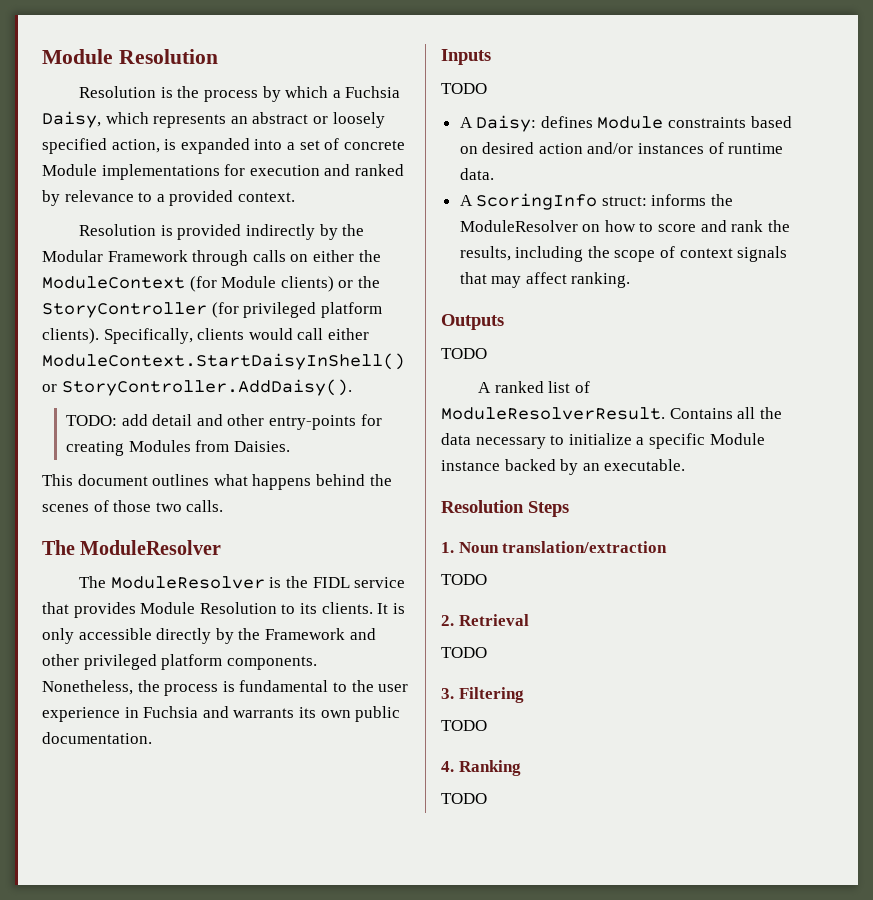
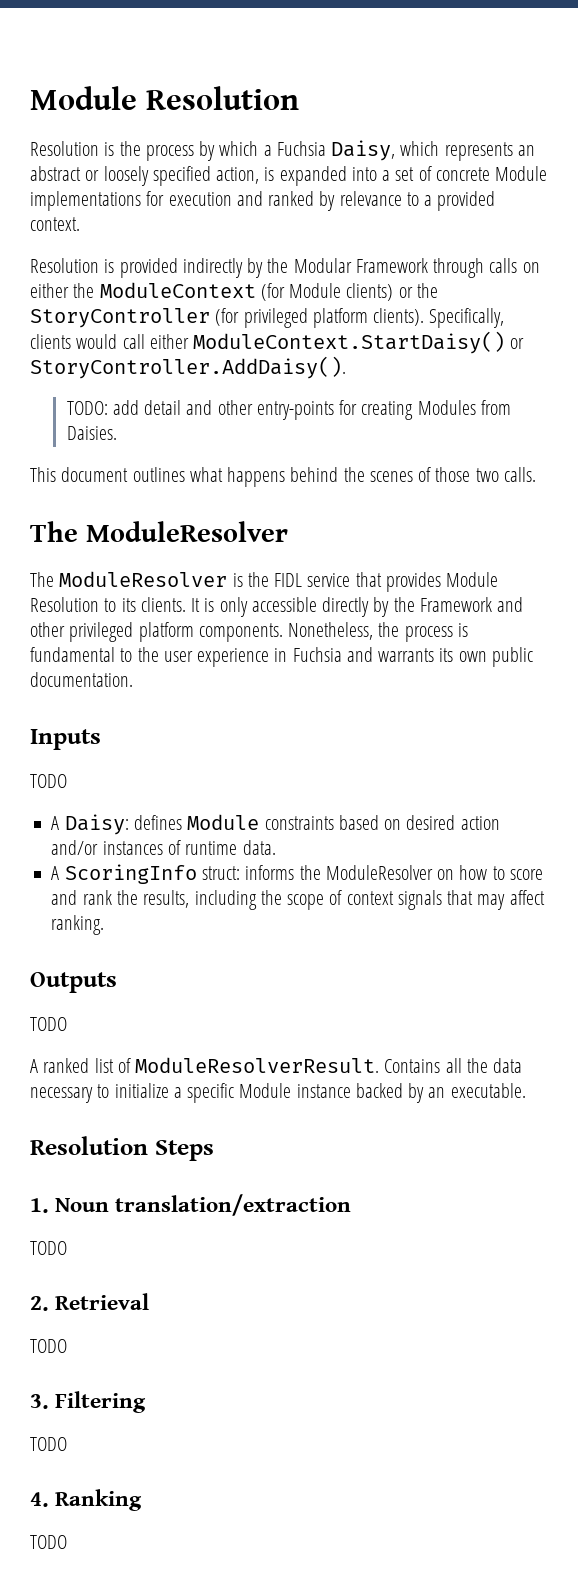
[42,353,405,370] ModuleContext.StartDaisyInShell() -> [193,331,506,354] ModuleContext.StartDaisy()

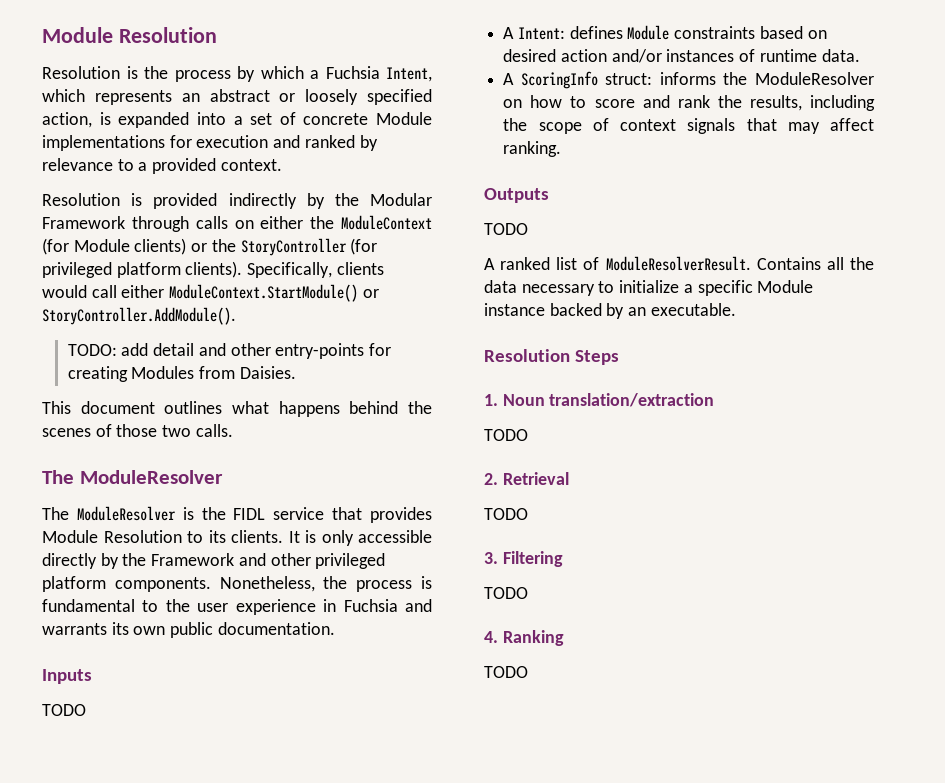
[331,140,396,161] Daisy, -> [386,67,432,82] Intent,
[193,331,525,354] [30,356,346,379] ModuleContext.StartDaisy() or StoryController.AddDaisy(). -> [169,284,379,302] [42,307,236,325] ModuleContext.StartModule() or StoryController.AddModule().
[64,814,129,835] Daisy: -> [517,27,565,40] Intent:

